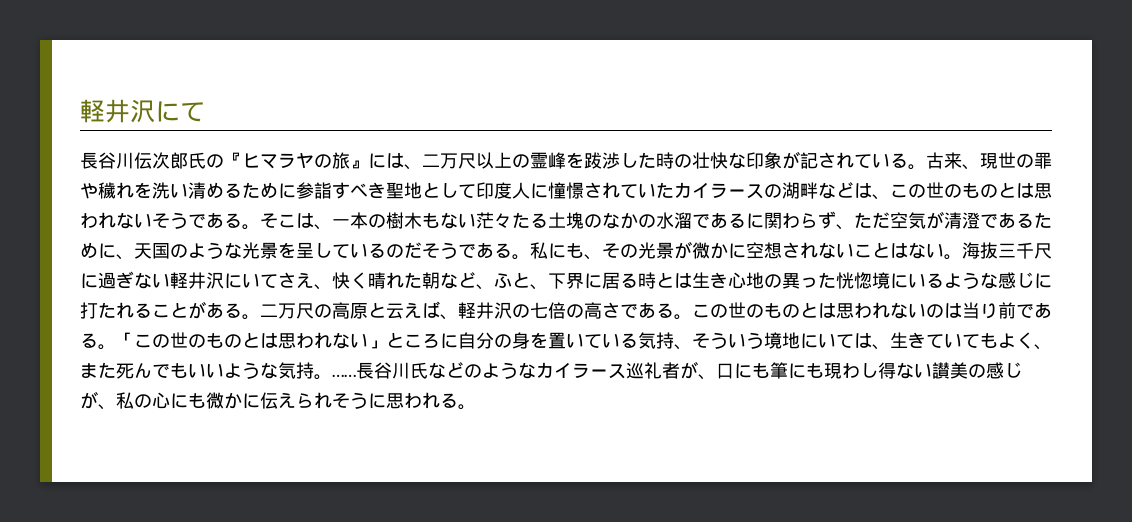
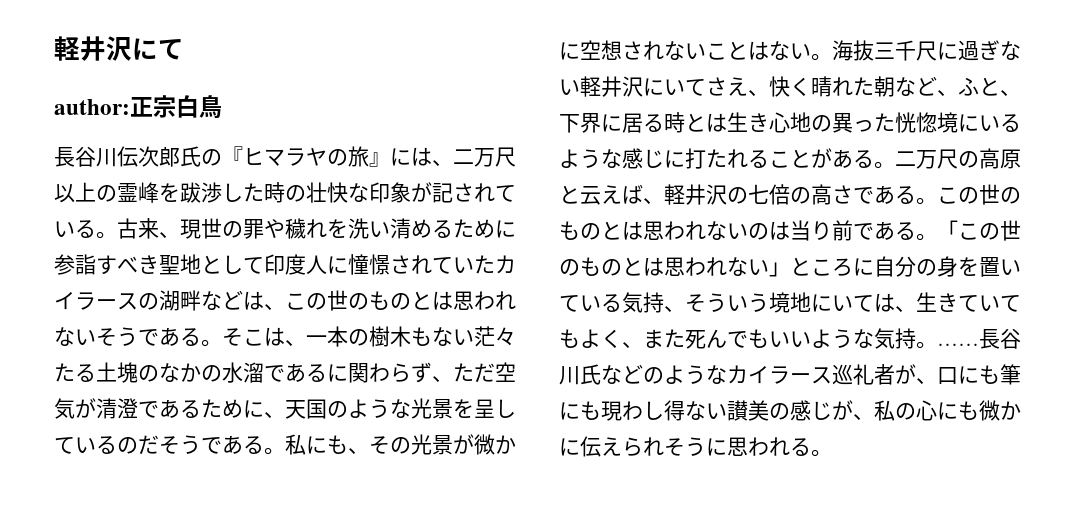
(205, 112) none -> [54,95,222,119] // author:正宗白鳥

